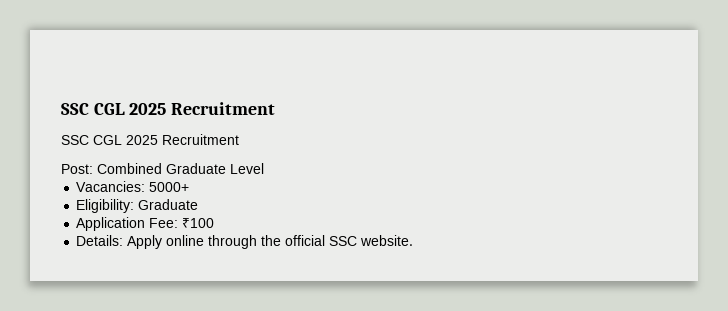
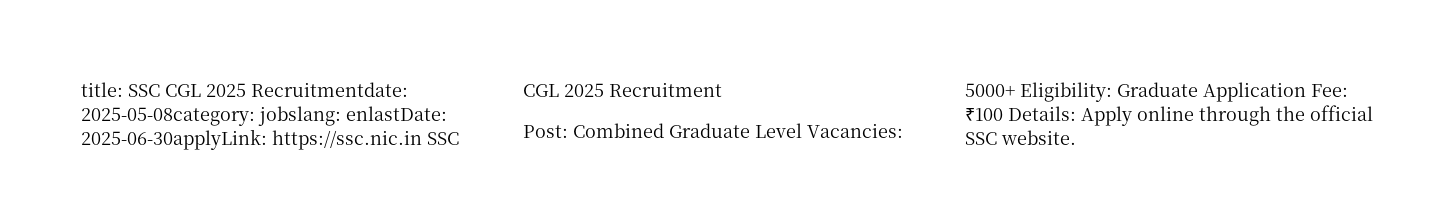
[61,102,276,115] SSC CGL 2025 Recruitment // -> [81,82,408,97] [81,106,447,126] [81,129,422,150] title: SSC CGL 2025 Recruitmentdate: 2025-05-08category: jobslang: enlastDate: 2025-06-30applyLink: https://ssc.nic.in
(264, 168) // -> (802, 130) none
(190, 187) // -> (1015, 90) none
(199, 204) // -> (1198, 89) none
(215, 223) // -> (1003, 114) none

